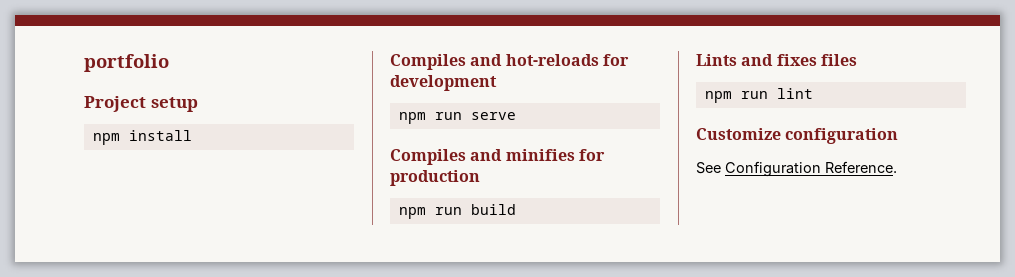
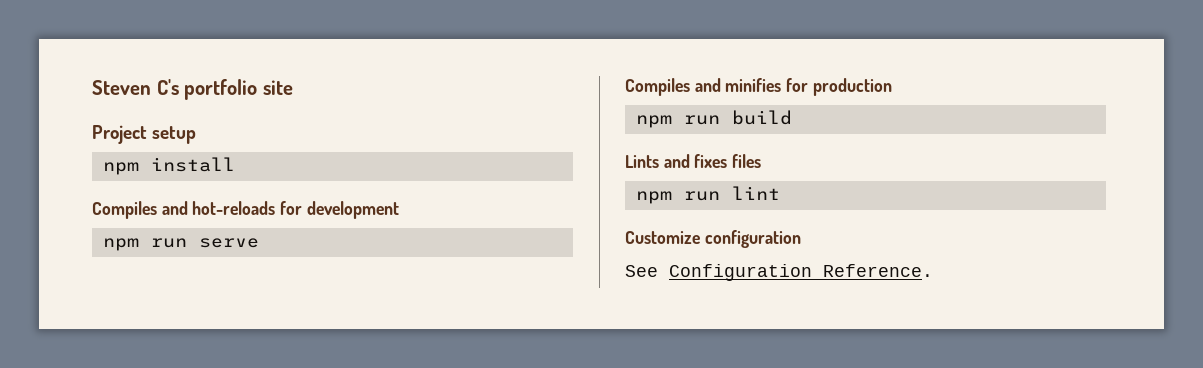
(84, 63) none -> [92,79,179,95] Steven C's
(169, 63) none -> [262,80,293,95] site

